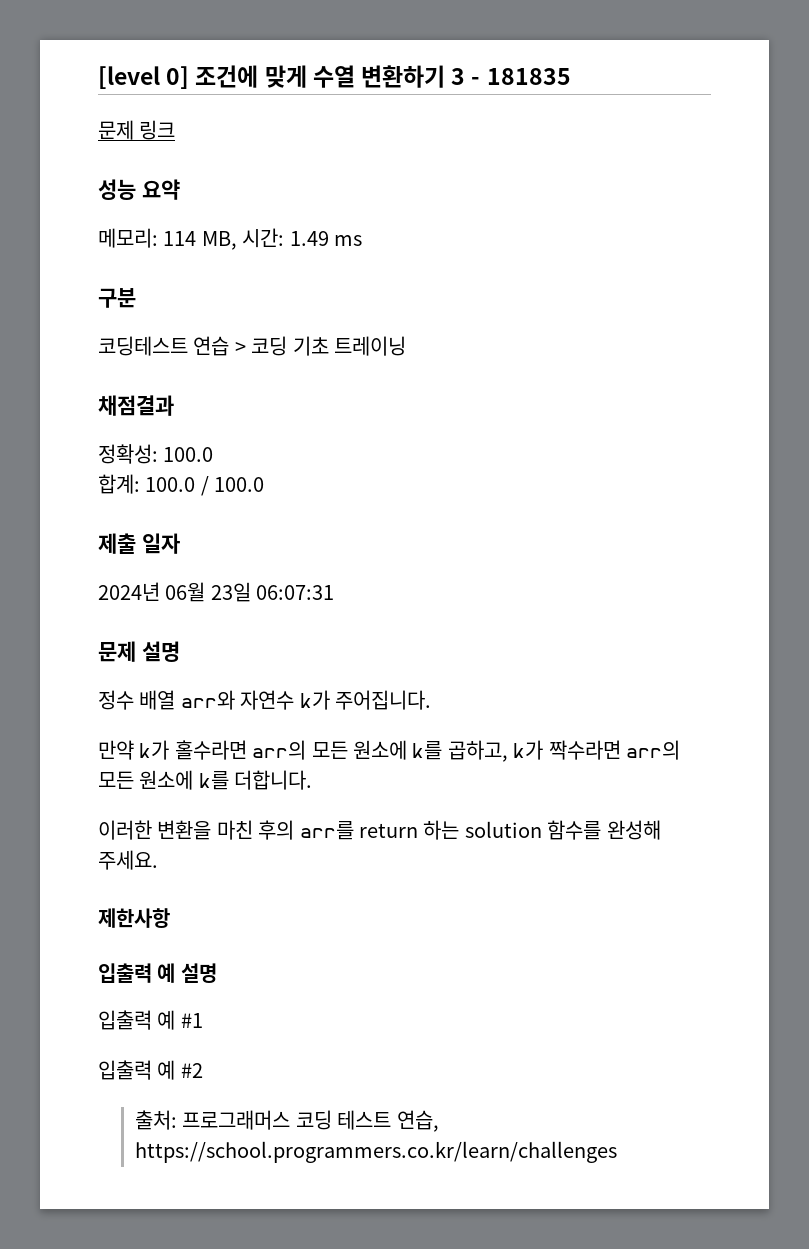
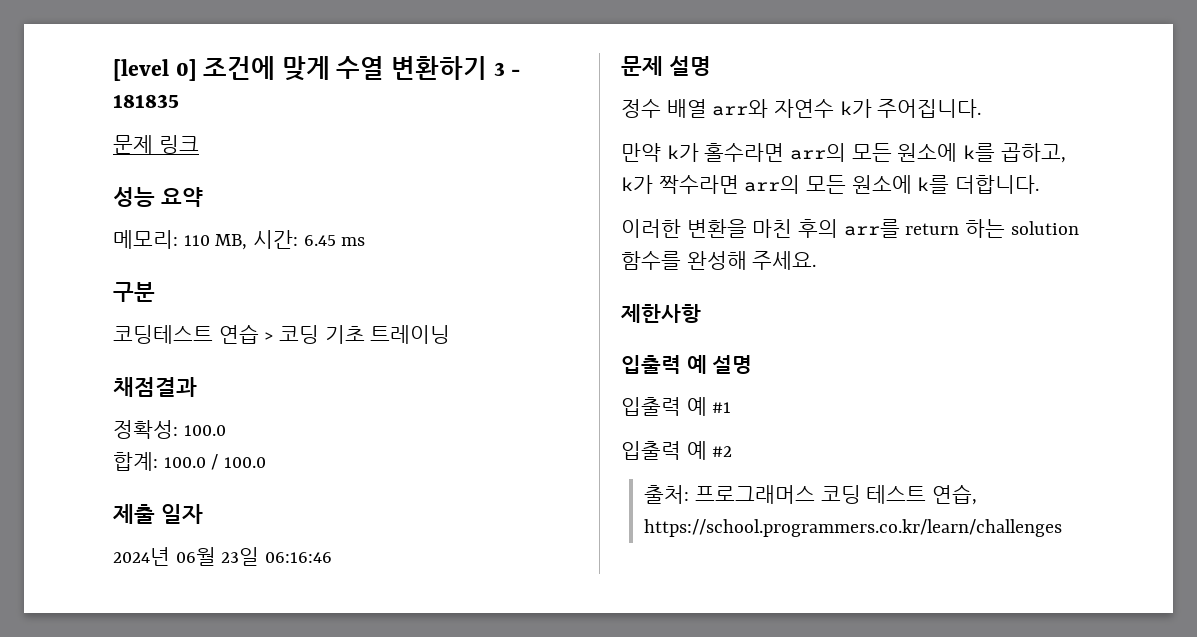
[163,231,197,246] 114 -> [183,235,210,246] 110
[289,231,329,246] 1.49 -> [303,235,336,246] 6.45
[256,585,335,600] 06:07:31 -> [265,552,333,563] 06:16:46

